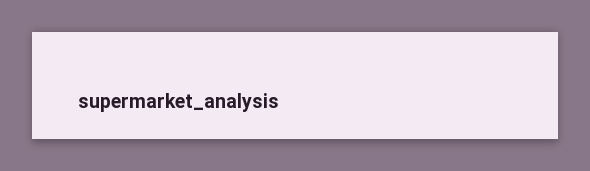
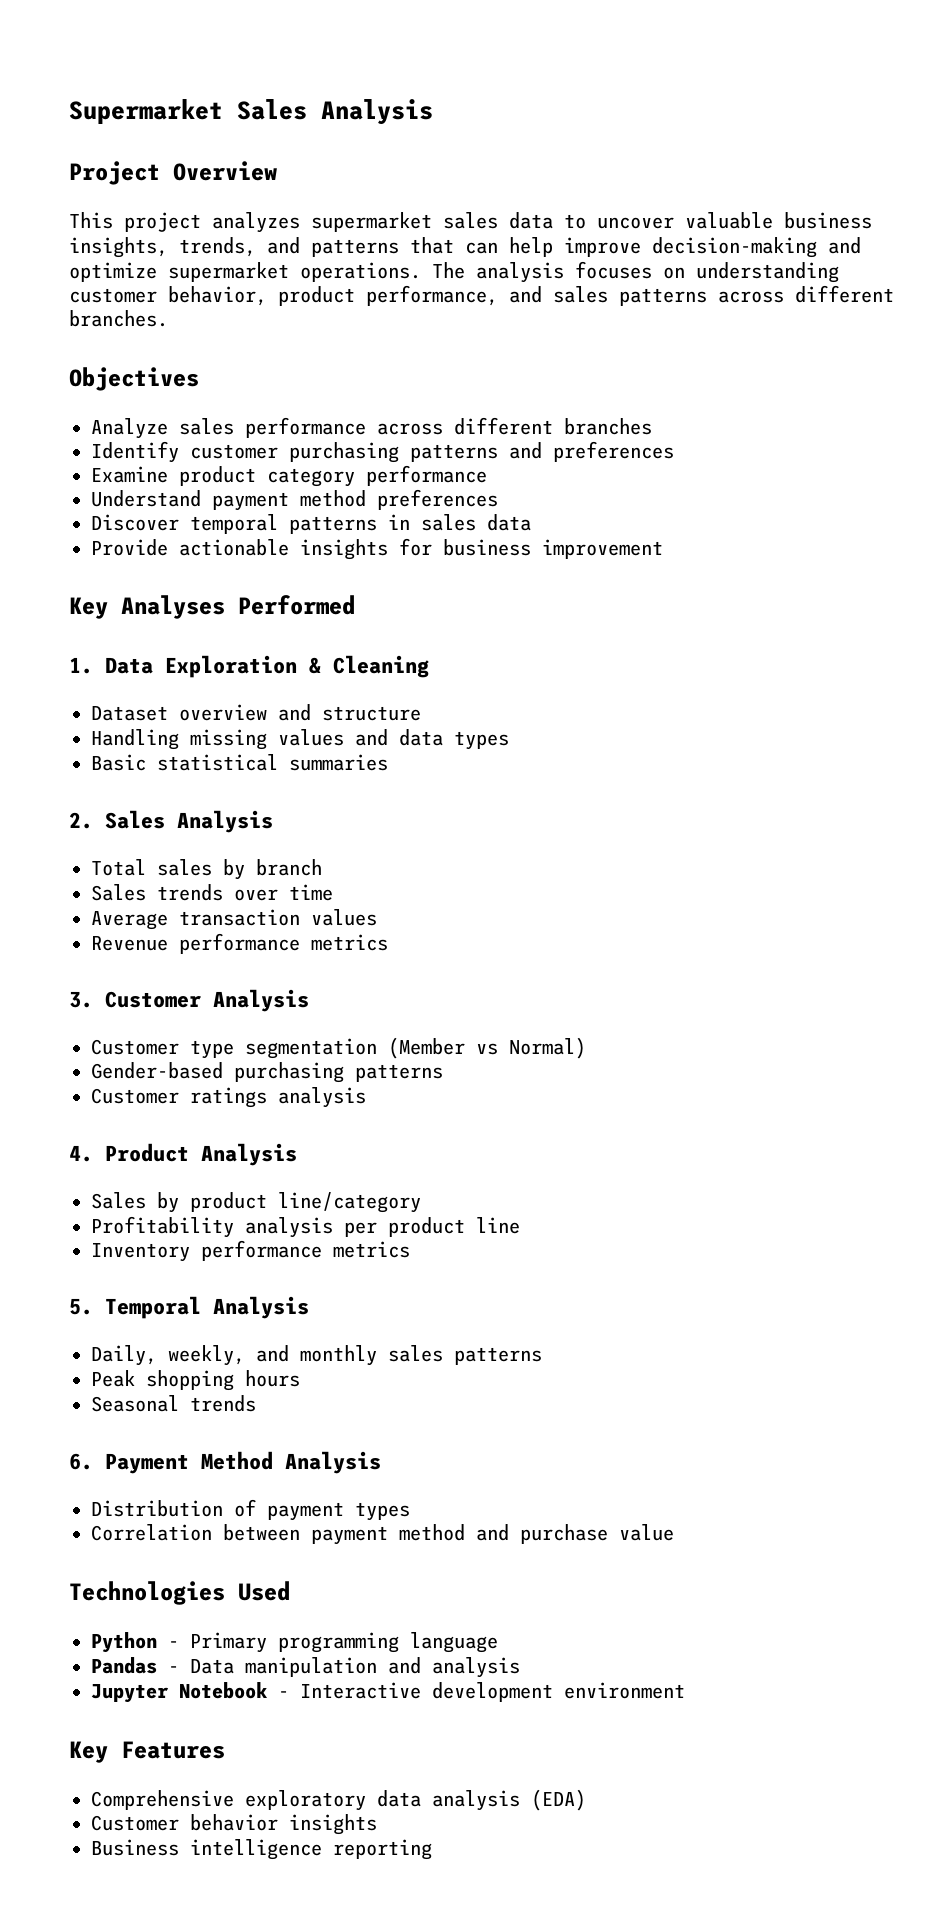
[78,93,279,112] supermarket_analysis -> [69,99,433,125] [69,161,277,185] [69,212,872,233] [69,237,861,258] [69,261,839,283] [69,285,894,306] [69,310,168,327] [69,367,199,391] [91,417,652,439] [91,441,674,463] [91,465,487,487] [91,489,498,511] [91,514,531,534] [91,538,663,560] [69,595,355,619] [69,655,429,678] [91,704,421,721] [91,729,509,750] [91,754,388,771] [69,810,273,833] [91,859,322,880] [91,884,333,901] [91,909,377,930] [91,933,388,954] [69,989,309,1012] [91,1037,586,1059] [91,1062,443,1083] [91,1087,366,1108] [69,1143,297,1166] [91,1192,421,1213] [91,1216,520,1238] [91,1240,410,1262] [69,1296,309,1319] [91,1345,542,1366] [91,1370,300,1391] [91,1395,256,1412] [69,1451,381,1474] [91,1499,410,1521] [91,1524,674,1545] [69,1581,290,1605] [91,1632,498,1653] [91,1657,520,1678] [91,1682,685,1703] [69,1741,225,1763] [91,1789,586,1811] [91,1814,377,1835] [91,1839,432,1860] Supermarket Sales Analysis // Project Overview // This project analyzes supermarket sales data to uncover valuable business insights, trends, and patterns that can help improve decision-making and optimize supermarket operations. The analysis focuses on understanding customer behavior, product performance, and sales patterns across different branches. // Objectives // Analyze sales performance across different branches // Identify customer purchasing patterns and preferences // Examine product category performance // Understand payment method preferences // Discover temporal patterns in sales data // Provide actionable insights for business improvement // Key Analyses Performed // 1. Data Exploration & Cleaning // Dataset overview and structure // Handling missing values and data types // Basic statistical summaries // 2. Sales Analysis // Total sales by branch // Sales trends over time // Average transaction values // Revenue performance metrics // 3. Customer Analysis // Customer type segmentation (Member vs Normal) // Gender-based purchasing patterns // Customer ratings analysis // 4. Product Analysis // Sales by product line/category // Profitability analysis per product line // Inventory performance metrics // 5. Temporal Analysis // Daily, weekly, and monthly sales patterns // Peak shopping hours // Seasonal trends // 6. Payment Method Analysis // Distribution of payment types // Correlation between payment method and purchase value // Technologies Used // Python - Primary programming language // Pandas - Data manipulation and analysis // Jupyter Notebook - Interactive development environment // Key Features // Comprehensive exploratory data analysis (EDA) // Customer behavior insights // Business intelligence reporting

